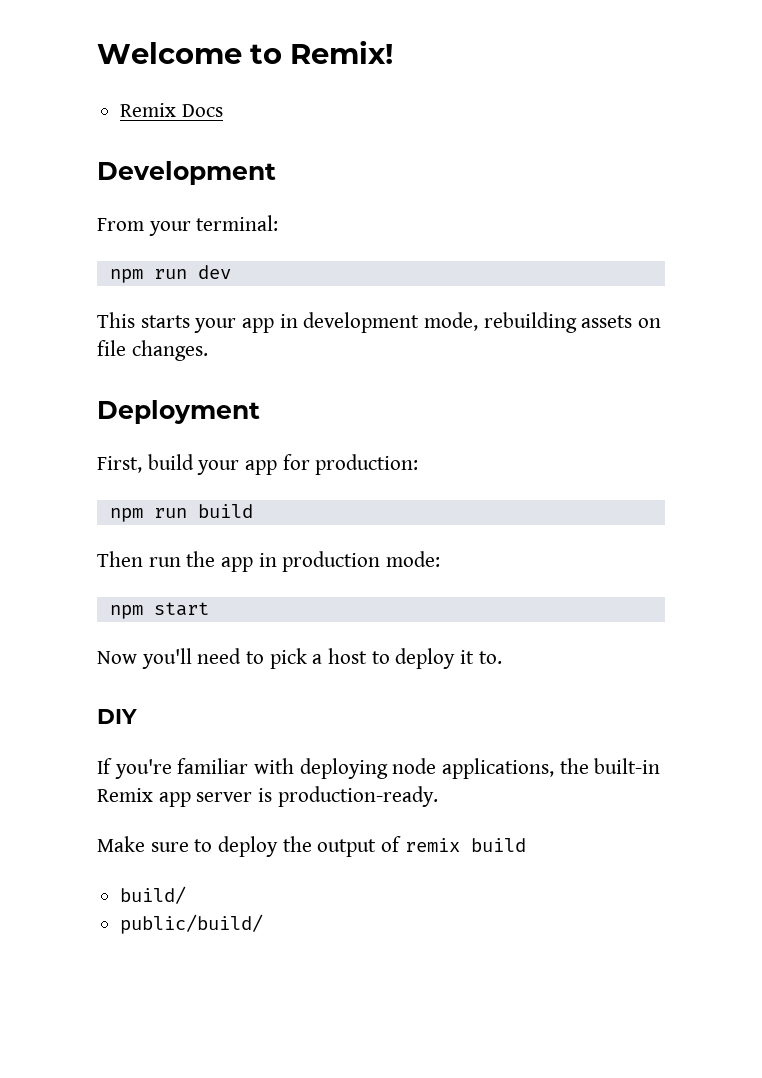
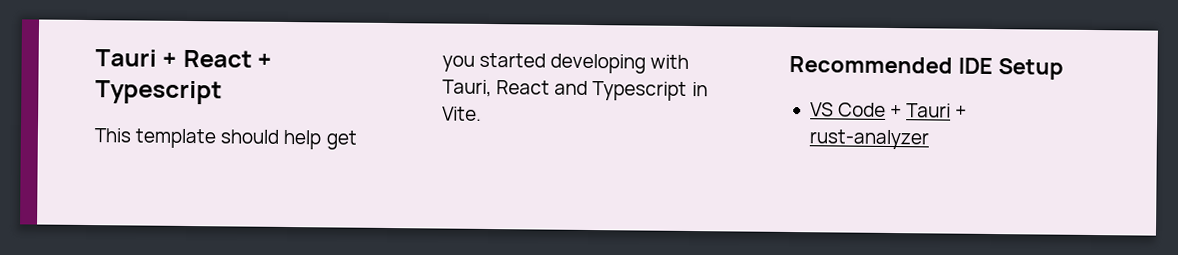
[97,40,393,64] [120,103,223,117] [97,161,276,185] [97,215,279,236] [109,265,231,283] [97,312,662,333] [97,340,208,361] [97,400,260,424] [97,454,419,475] [109,504,253,522] [97,551,441,572] [109,602,209,619] [97,648,502,669] [97,709,137,724] [97,758,661,779] [97,786,438,807] [97,836,526,857] [120,886,187,904] [120,914,264,934] Welcome to Remix! // Remix Docs // Development // From your terminal: // npm run dev // This starts your app in development mode, rebuilding assets on file changes. // Deployment // First, build your app for production: // npm run build // Then run the app in production mode: // npm start // Now you'll need to pick a host to deploy it to. // DIY // If you're familiar with deploying node applications, the built-in Remix app server is production-ready. // Make sure to deploy the output of remix build // build/ // public/build/ -> [95,49,273,68] [95,80,222,105] [94,128,357,150] [442,52,690,74] [442,79,708,101] [442,106,482,121] [789,55,1064,80] [809,102,968,118] [808,129,929,150] Tauri + React + Typescript // This template should help get you started developing with Tauri, React and Typescript in Vite. // Recommended IDE Setup // VS Code + Tauri + rust-analyzer

